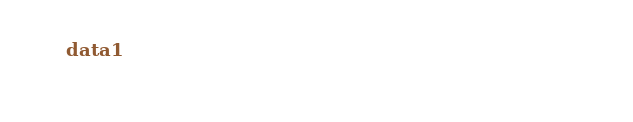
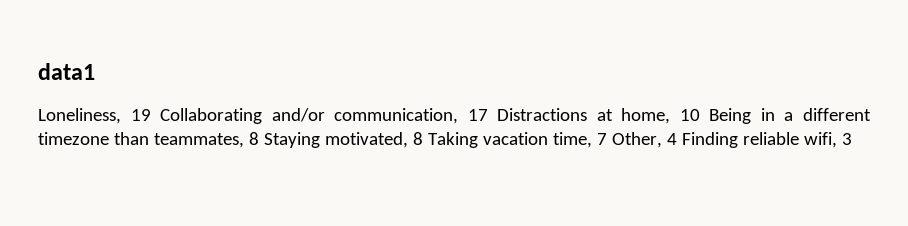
(124, 49) none -> [38,108,872,124] [38,132,852,148] // Loneliness, 19 Collaborating and/or communication, 17 Distractions at home, 10 Being in a different timezone than teammates, 8 Staying motivated, 8 Taking vacation time, 7 Other, 4 Finding reliable wifi, 3

